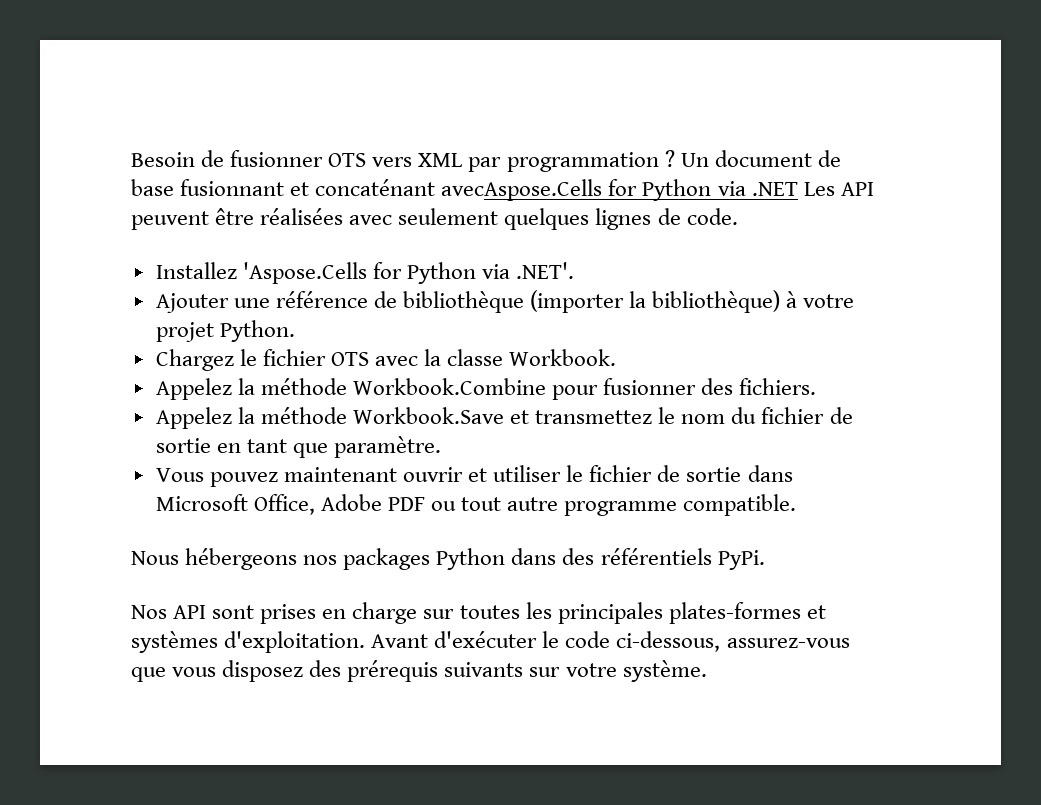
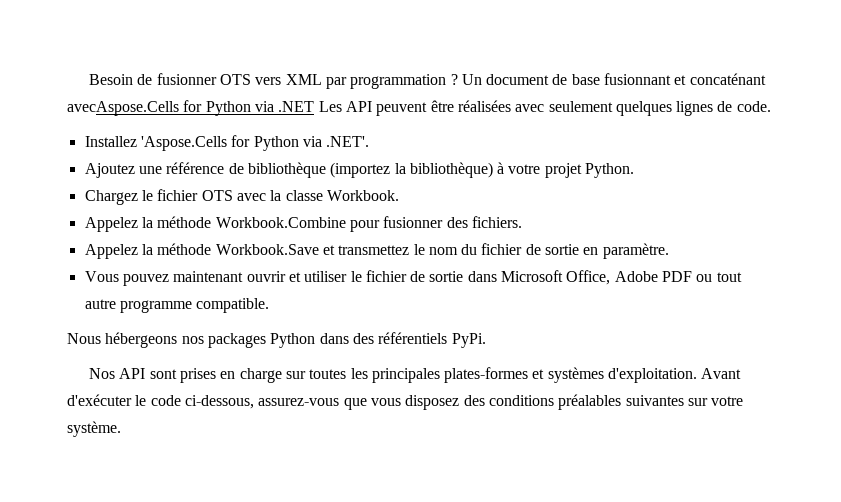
[155,293,229,313] Ajouter -> [84,163,135,178] Ajoutez
[530,290,625,313] (importer -> [330,162,391,178] (importez
[246,439,328,458] tant que -> (599, 251) none
[347,660,524,682] prérequis suivants -> [488,394,684,410] conditions préalables suivantes

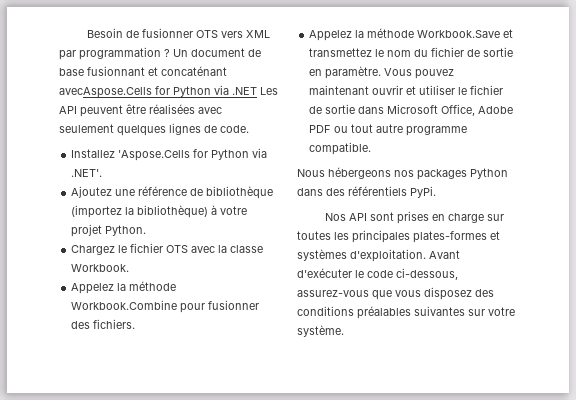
(669, 251) // -> (382, 72) none

